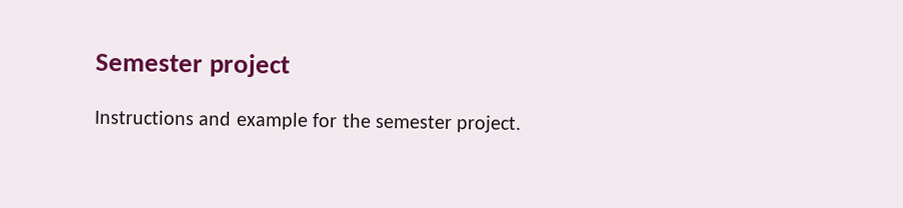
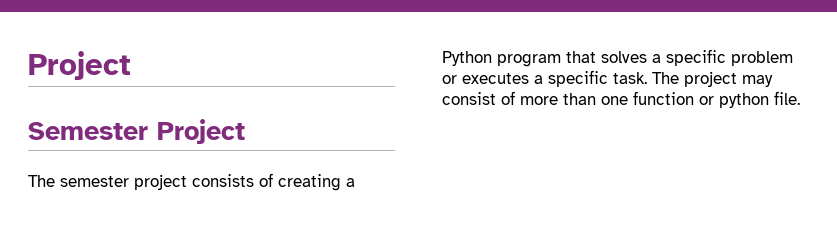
[95,53,291,78] [94,109,522,134] Semester project // Instructions and example for the semester project. -> [28,51,131,80] [28,119,245,144] [28,173,355,191] [442,49,793,67] [442,70,773,87] [442,91,800,108] Project // Semester Project // The semester project consists of creating a Python program that solves a specific problem or executes a specific task. The project may consist of more than one function or python file.

